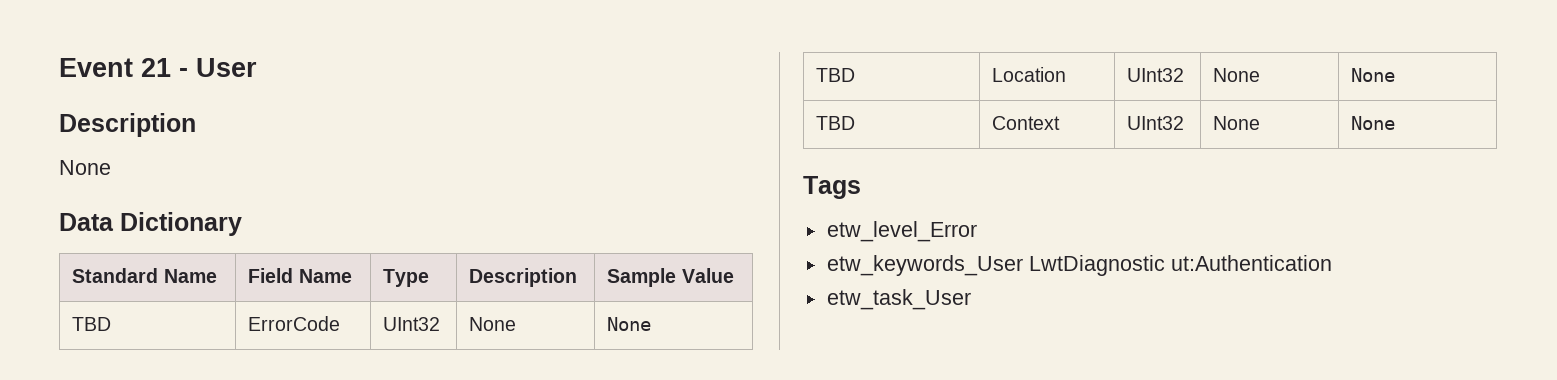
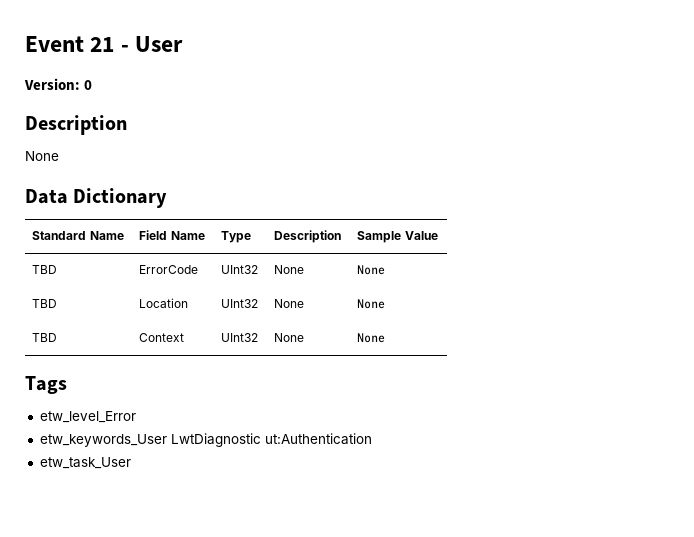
(257, 67) none -> [24,78,93,90] // Version: 0

